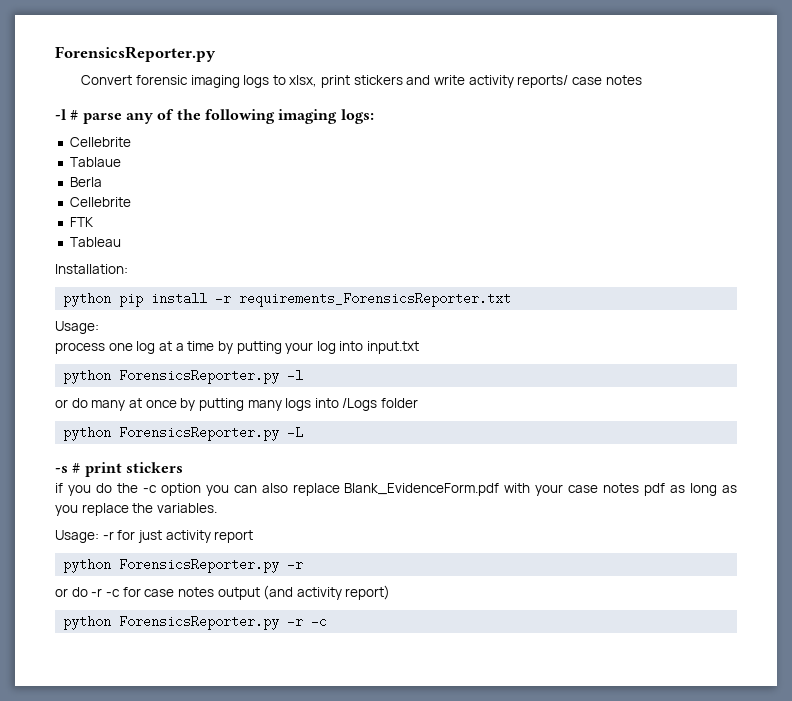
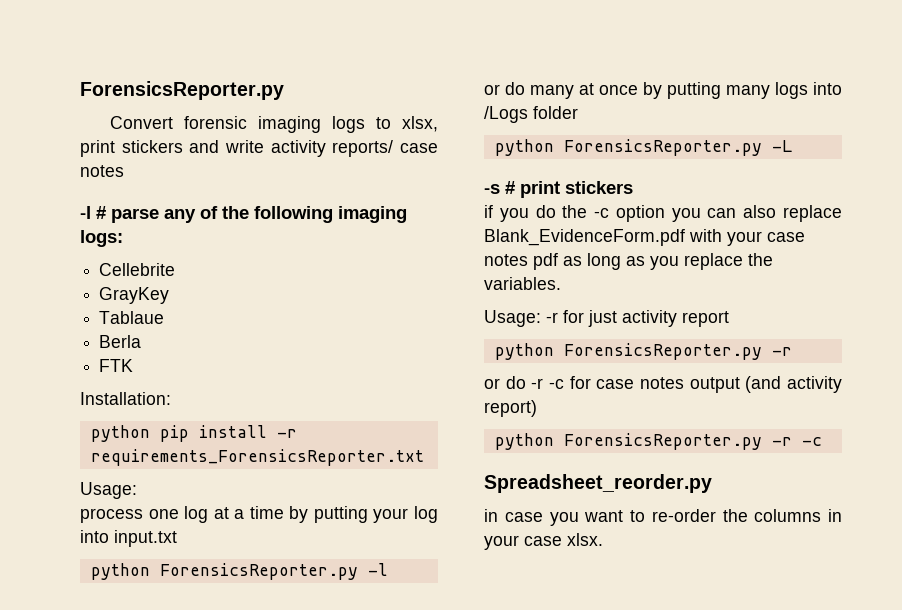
(131, 142) none -> [99,287,170,304] // GrayKey
[69,197,131,207] // Cellebrite -> (142, 341) none
[69,237,121,247] // Tableau -> (134, 365) none
(328, 621) none -> [484,474,712,493] [484,509,842,526] [484,533,603,550] // Spreadsheet_reorder.py // in case you want to re-order the columns in your case xlsx.

